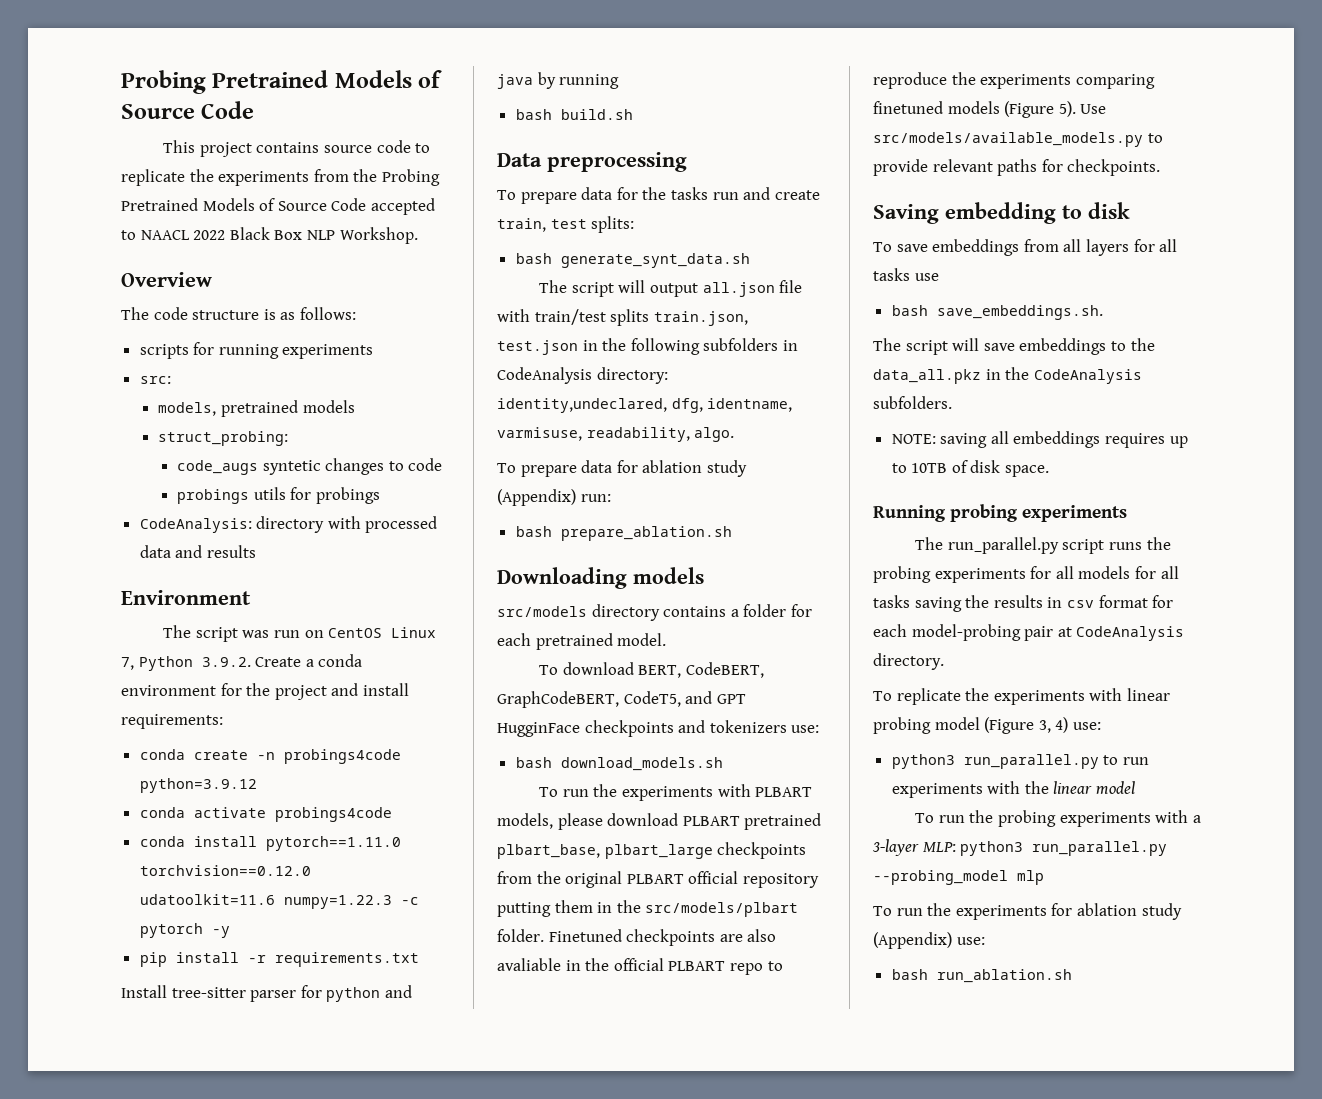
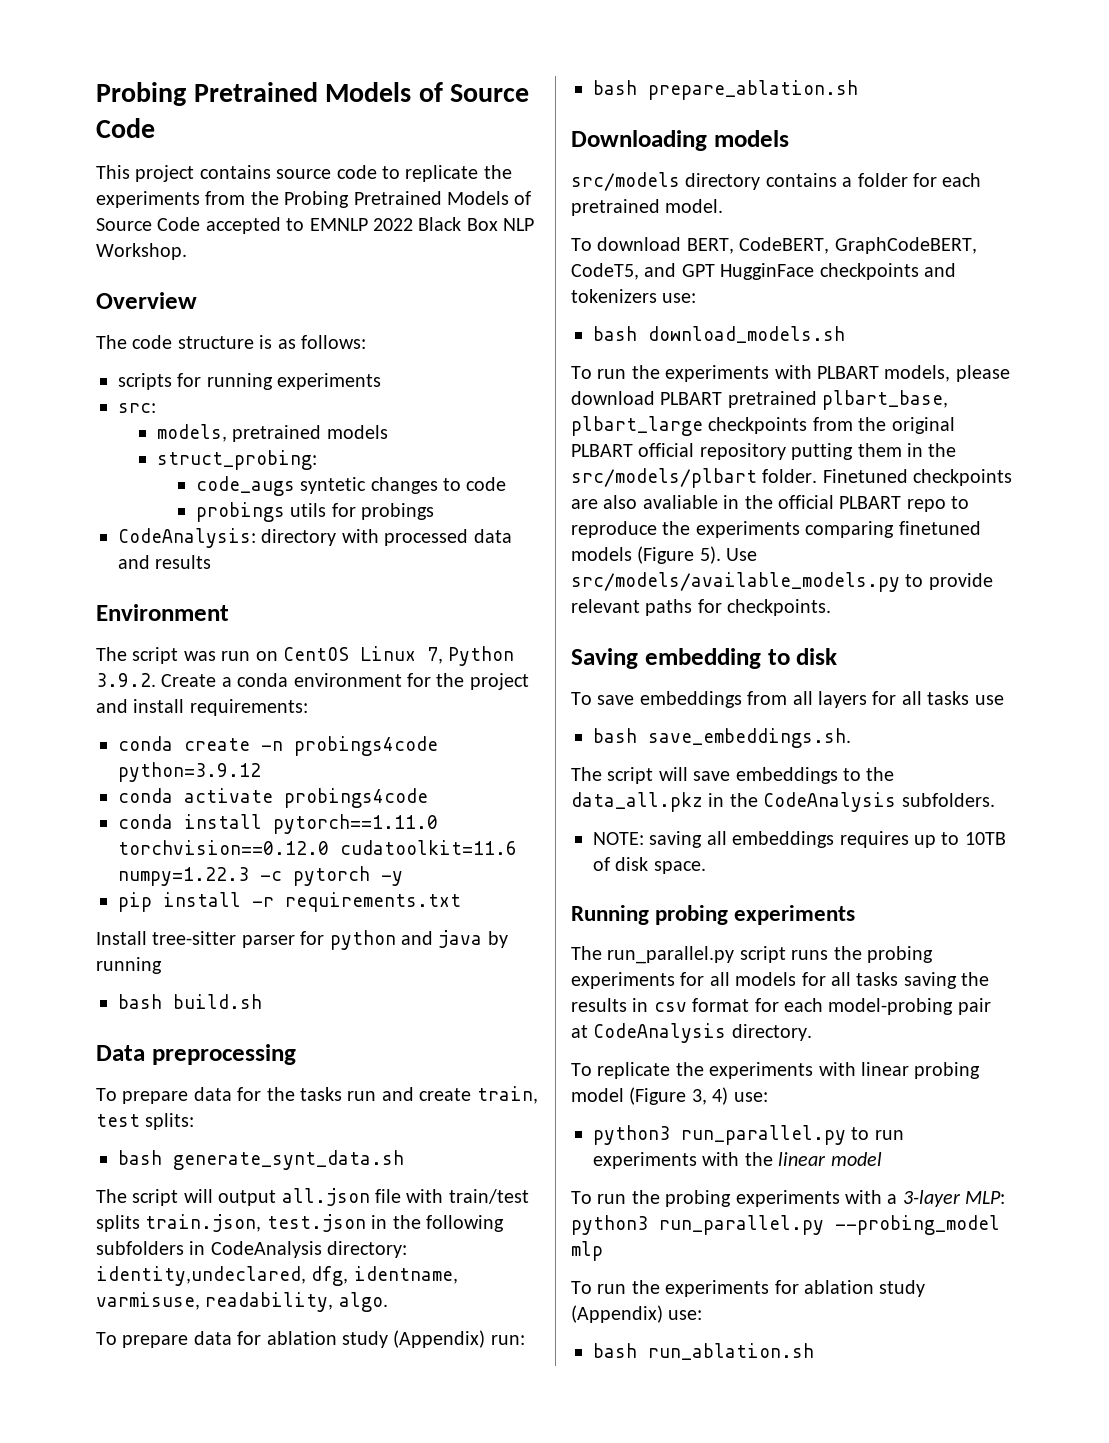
[140,230,190,240] NAACL -> [309,218,368,231] EMNLP
[139,894,275,905] udatoolkit=11.6 -> [340,840,517,855] cudatoolkit=11.6

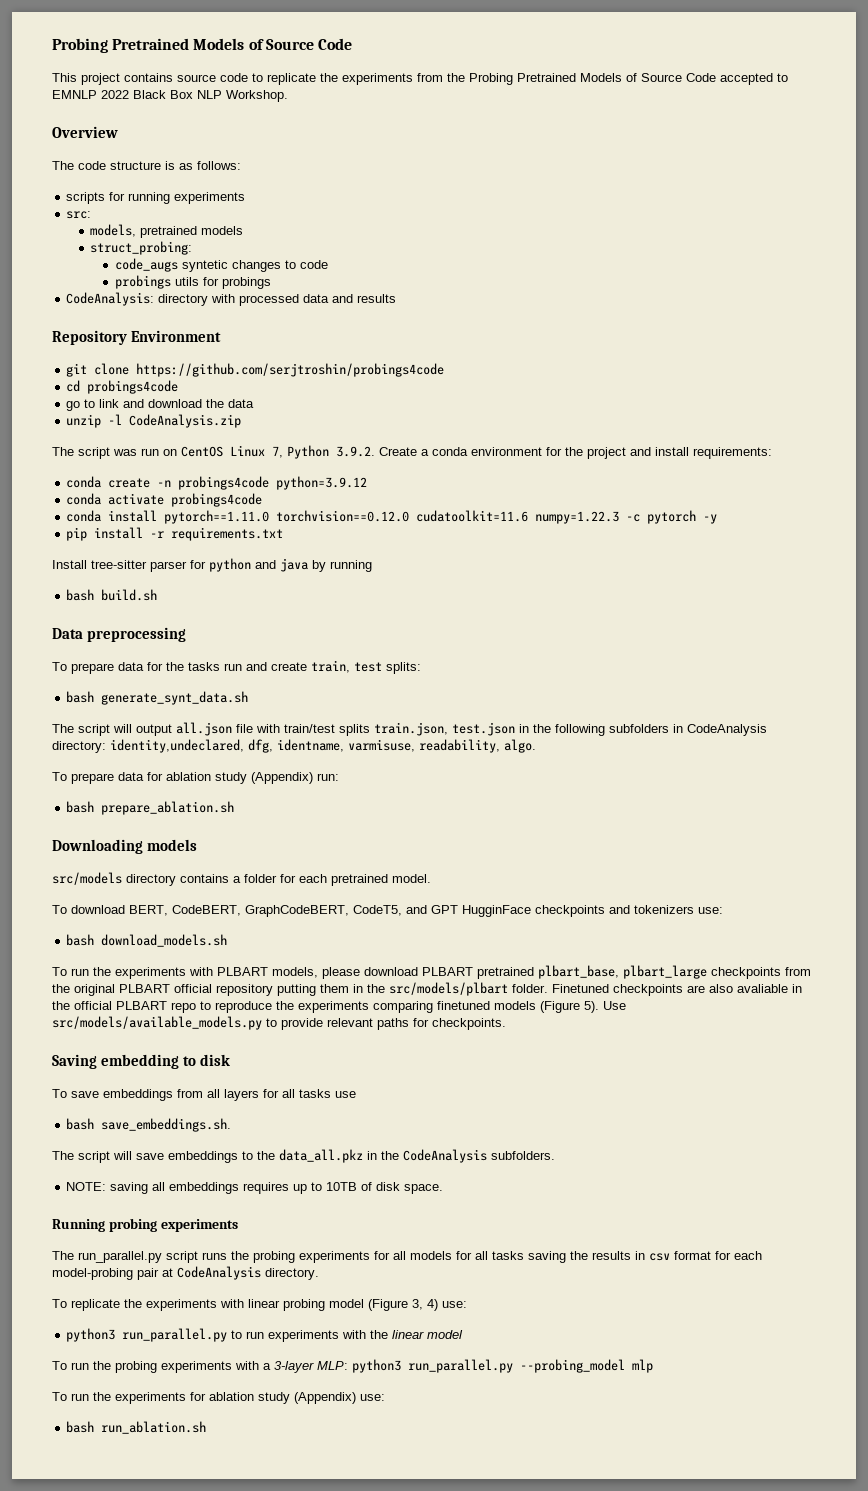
(212, 562) none -> [52,330,127,345] Repository
(229, 612) none -> [66,363,445,377] [66,380,179,394] [66,399,255,411] [66,414,242,428] // git clone https://github.com/serjtroshin/probings4code // cd probings4code // go to link and download the data // unzip -l CodeAnalysis.zip

